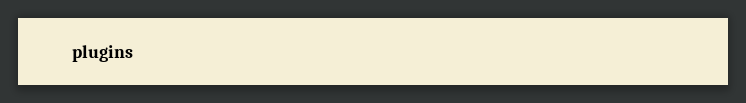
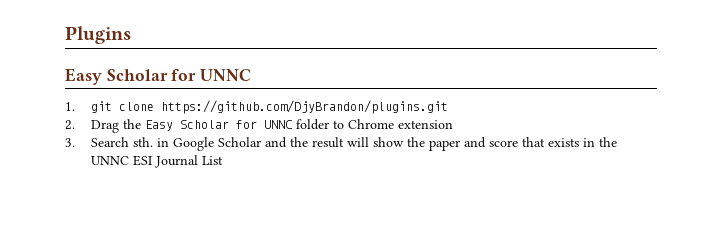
[72,45,133,62] plugins -> [65,26,131,44] [65,68,252,85] [65,100,449,114] [65,119,454,133] [65,137,618,151] [91,155,224,168] Plugins // Easy Scholar for UNNC // 1. git clone https://github.com/DjyBrandon/plugins.git // 2. Drag the Easy Scholar for UNNC folder to Chrome extension // 3. Search sth. in Google Scholar and the result will show the paper and score that exists in the UNNC ESI Journal List

